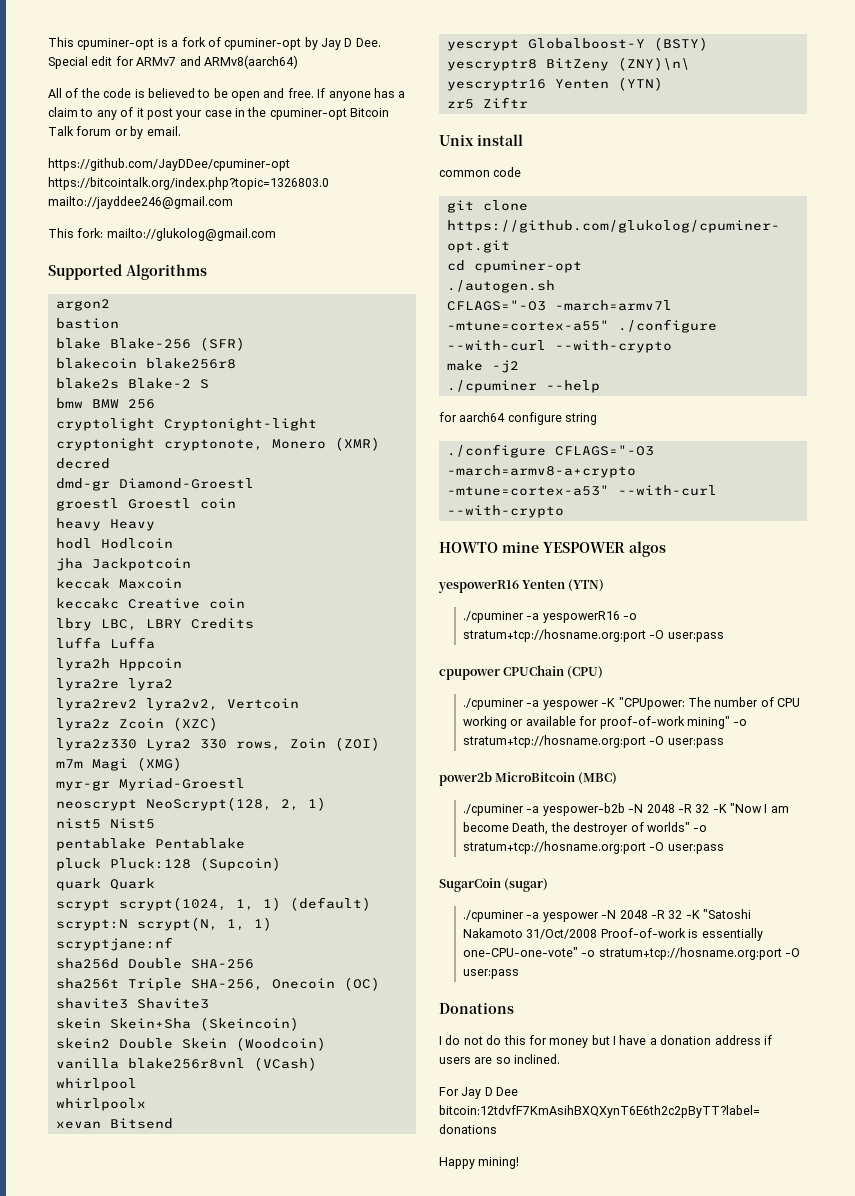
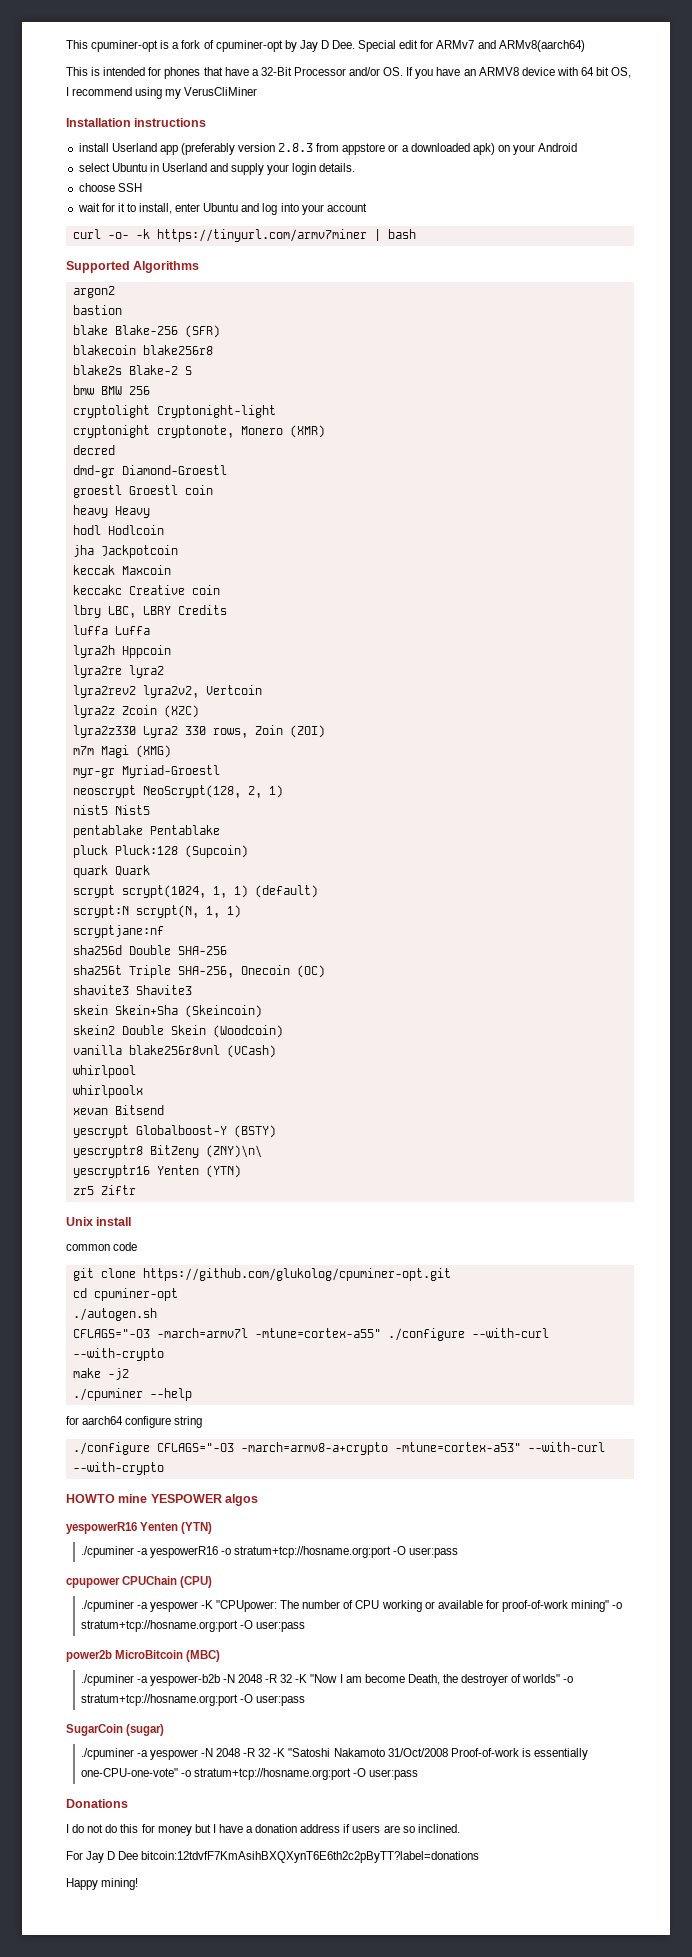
[48,88,406,101] [48,107,390,120] [48,126,181,139] [48,158,290,171] [48,177,329,190] [48,196,233,209] [48,228,276,241] All of the code is believed to be open and free. If anyone has a claim to any of it post your case in the cpuminer-opt Bitcoin Talk forum or by email. // https://github.com/JayDDee/cpuminer-opt https://bitcointalk.org/index.php?topic=1326803.0 mailto://jayddee246@gmail.com // This fork: mailto://glukolog@gmail.com -> [66,67,632,79] [66,87,258,99] [66,118,207,127] [78,143,578,155] [78,163,356,175] [78,183,142,192] [77,203,367,215] [72,229,416,242] This is intended for phones that have a 32-Bit Processor and/or OS. If you have an ARMV8 device with 64 bit OS, I recommend using my VerusCliMiner // Installation instructions // install Userland app (preferably version 2.8.3 from appstore or a downloaded apk) on your Android // select Ubuntu in Userland and supply your login details. // choose SSH // wait for it to install, enter Ubuntu and log into your account // curl -o- -k https://tinyurl.com/armv7miner | bash

